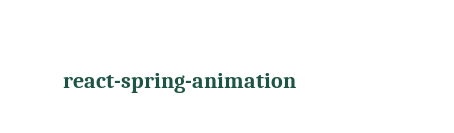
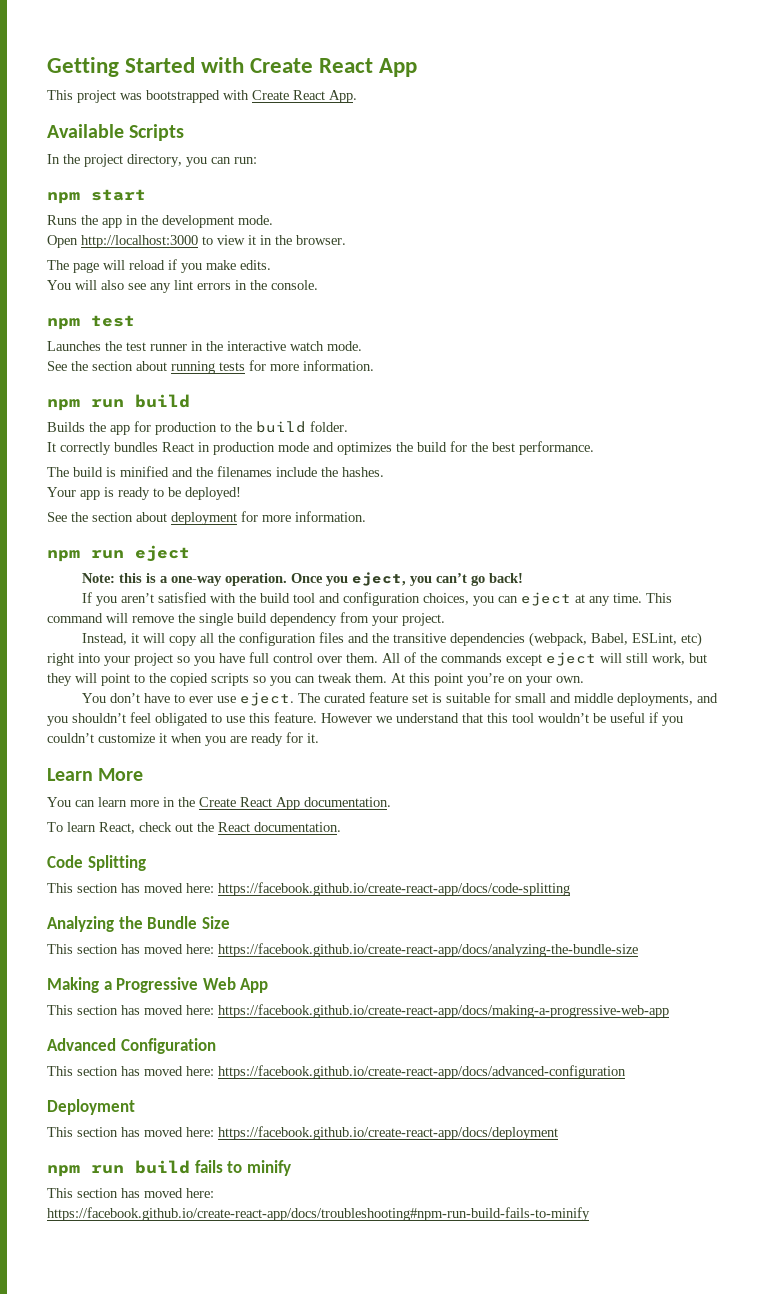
[63,73,296,93] react-spring-animation -> [47,57,418,77] [47,90,357,103] [47,124,185,141] [47,154,257,167] [47,189,146,204] [47,215,273,228] [47,235,346,248] [47,259,271,273] [47,280,318,293] [47,315,135,330] [47,341,362,351] [47,360,374,374] [47,394,190,411] [47,421,348,435] [47,441,594,455] [47,466,384,477] [47,487,241,500] [47,511,366,525] [47,545,190,562] [81,572,523,586] [81,592,672,606] [47,612,445,626] [81,632,702,647] [47,652,707,666] [47,673,584,686] [81,692,718,706] [47,712,683,726] [47,732,319,746] [47,768,144,781] [47,797,391,810] [47,822,341,834] [47,855,146,871] [47,882,570,896] [47,916,230,932] [47,943,638,957] [47,977,269,993] [47,1004,669,1018] [47,1038,216,1054] [47,1065,626,1079] [47,1099,135,1115] [47,1126,558,1140] [47,1160,291,1177] [47,1188,214,1198] [47,1207,590,1221] Getting Started with Create React App // This project was bootstrapped with Create React App. // Available Scripts // In the project directory, you can run: // npm start // Runs the app in the development mode. // Open http://localhost:3000 to view it in the browser. // The page will reload if you make edits. // You will also see any lint errors in the console. // npm test // Launches the test runner in the interactive watch mode. // See the section about running tests for more information. // npm run build // Builds the app for production to the build folder. // It correctly bundles React in production mode and optimizes the build for the best performance. // The build is minified and the filenames include the hashes. // Your app is ready to be deployed! // See the section about deployment for more information. // npm run eject // Note: this is a one-way operation. Once you eject, you can’t go back! // If you aren’t satisfied with the build tool and configuration choices, you can eject at any time. This command will remove the single build dependency from your project. // Instead, it will copy all the configuration files and the transitive dependencies (webpack, Babel, ESLint, etc) right into your project so you have full control over them. All of the commands except eject will still work, but they will point to the copied scripts so you can tweak them. At this point you’re on your own. // You don’t have to ever use eject. The curated feature set is suitable for small and middle deployments, and you shouldn’t feel obligated to use this feature. However we understand that this tool wouldn’t be useful if you couldn’t customize it when you are ready for it. // Learn More // You can learn more in the Create React App documentation. // To learn React, check out the React documentation. // Code Splitting // This section has moved here: https://facebook.github.io/create-react-app/docs/code-splitting // Analyzing the Bundle Size // This section has moved here: https://facebook.github.io/create-react-app/docs/analyzing-the-bundle-size // Making a Progressive Web App // This section has moved here: https://facebook.github.io/create-react-app/docs/making-a-progressive-web-app // Advanced Configuration // This section has moved here: https://facebook.github.io/create-react-app/docs/advanced-configuration // Deployment // This section has moved here: https://facebook.github.io/create-react-app/docs/deployment // npm run build fails to minify // This section has moved here: https://facebook.github.io/create-react-app/docs/troubleshooting#npm-run-build-fails-to-minify

